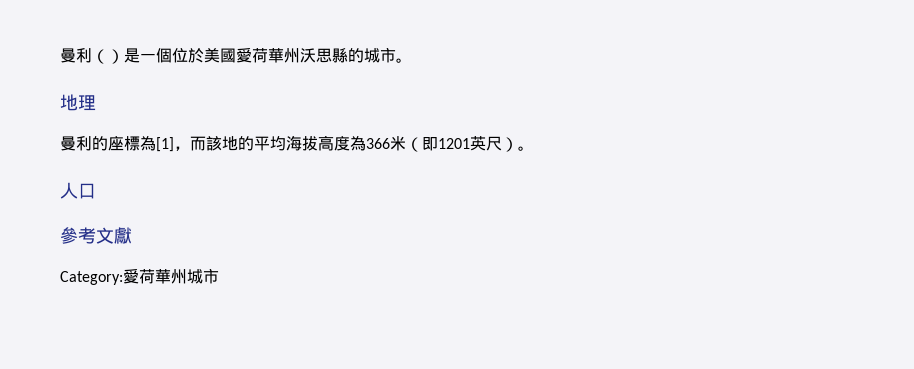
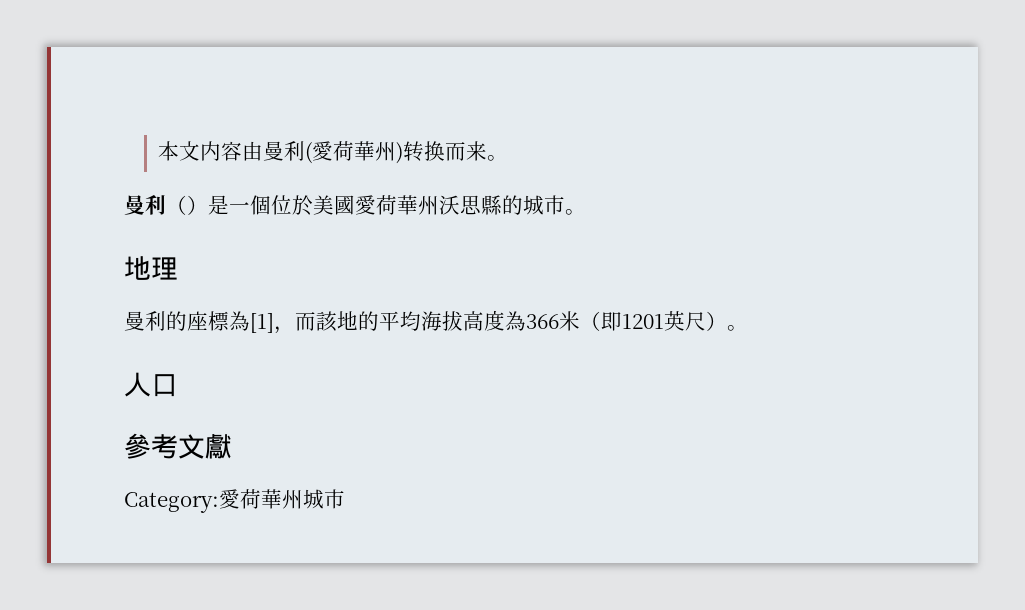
(60, 55) none -> [157,141,508,164] 本文内容由曼利(愛荷華州)转换而来。 //

